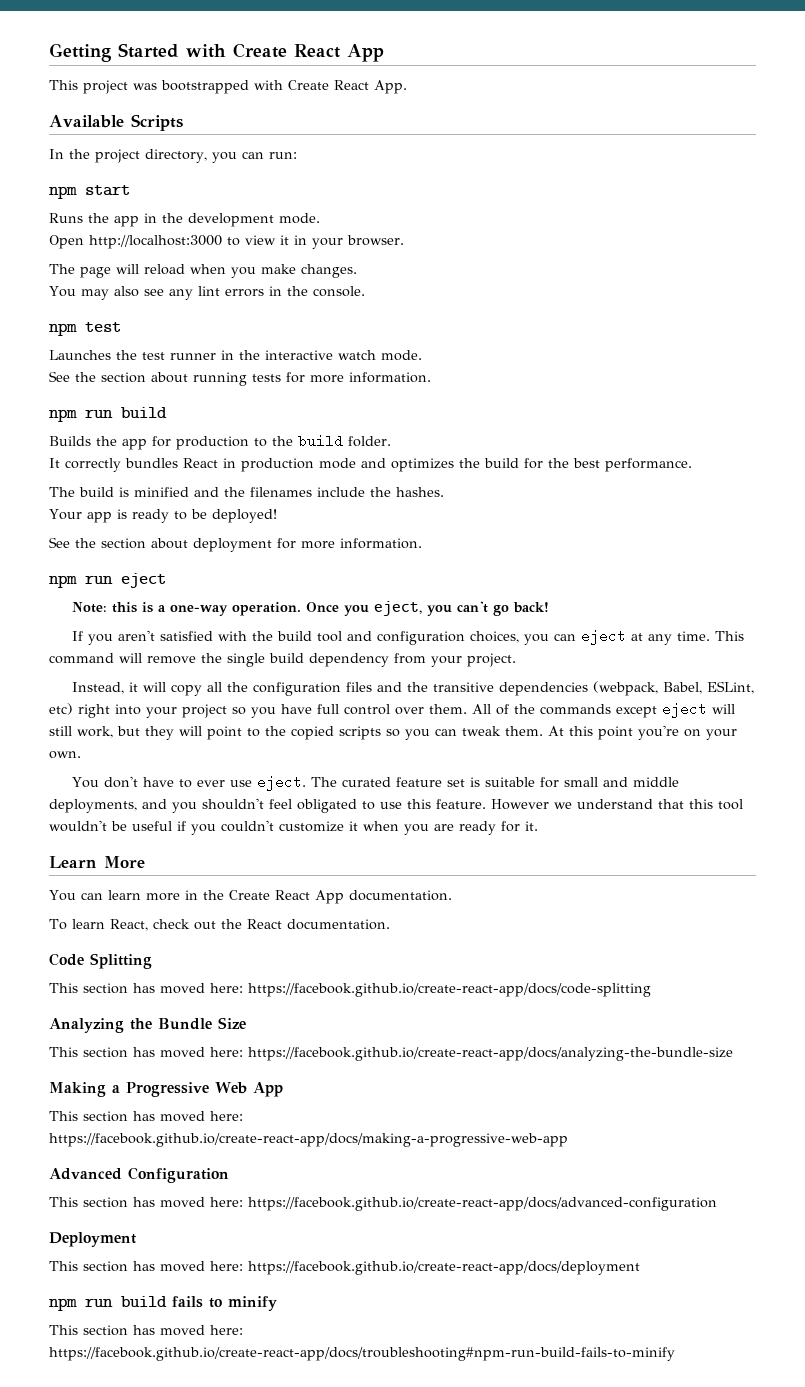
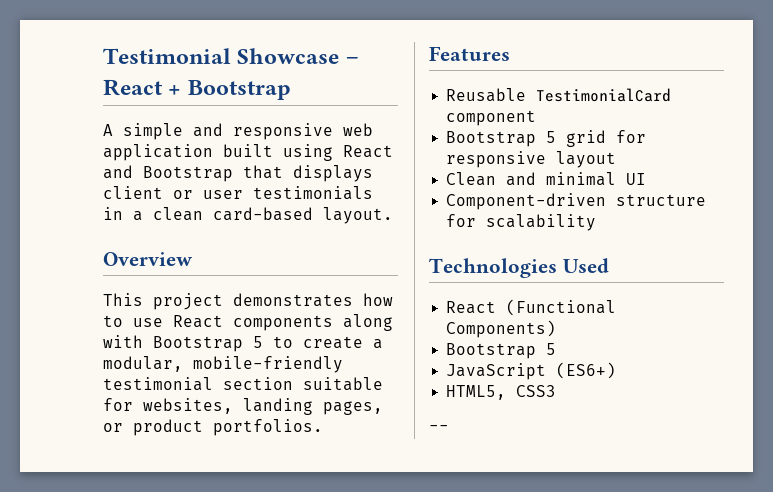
[49,43,384,62] [49,80,407,94] [49,114,183,131] [49,149,297,163] [49,185,130,199] [49,213,320,227] [49,235,404,249] [49,264,357,278] [49,286,365,300] [49,322,121,336] [49,350,422,361] [49,371,431,386] [49,407,167,422] [49,434,391,450] [49,458,692,472] [49,487,444,497] [49,509,277,523] [49,537,422,552] [49,573,166,588] [71,601,549,616] [71,629,744,645] [49,653,516,667] [71,681,754,696] [49,702,735,718] [49,725,737,740] [49,751,81,759] [71,775,679,791] [49,798,743,813] [49,820,538,835] [49,856,145,868] [49,890,452,904] [49,919,390,931] [49,953,152,969] [49,983,651,997] [49,1017,246,1033] [49,1047,733,1061] [49,1082,283,1097] [49,1111,243,1122] [49,1133,568,1147] [49,1167,229,1183] [49,1197,717,1211] [49,1232,136,1247] [49,1261,640,1275] [49,1296,277,1311] [49,1325,243,1336] [49,1347,675,1361] Getting Started with Create React App // This project was bootstrapped with Create React App. // Available Scripts // In the project directory, you can run: // npm start // Runs the app in the development mode. // Open http://localhost:3000 to view it in your browser. // The page will reload when you make changes. // You may also see any lint errors in the console. // npm test // Launches the test runner in the interactive watch mode. // See the section about running tests for more information. // npm run build // Builds the app for production to the build folder. // It correctly bundles React in production mode and optimizes the build for the best performance. // The build is minified and the filenames include the hashes. // Your app is ready to be deployed! // See the section about deployment for more information. // npm run eject // Note: this is a one-way operation. Once you eject, you can't go back! // If you aren't satisfied with the build tool and configuration choices, you can eject at any time. This command will remove the single build dependency from your project. // Instead, it will copy all the configuration files and the transitive dependencies (webpack, Babel, ESLint, etc) right into your project so you have full control over them. All of the commands except eject will still work, but they will point to the copied scripts so you can tweak them. At this point you're on your own. // You don't have to ever use eject. The curated feature set is suitable for small and middle deployments, and you shouldn't feel obligated to use this feature. However we understand that this tool wouldn't be useful if you couldn't customize it when you are ready for it. // Learn More // You can learn more in the Create React App documentation. // To learn React, check out the React documentation. // Code Splitting // This section has moved here: https://facebook.github.io/create-react-app/docs/code-splitting // Analyzing the Bundle Size // This section has moved here: https://facebook.github.io/create-react-app/docs/analyzing-the-bundle-size // Making a Progressive Web App // This section has moved here: https://facebook.github.io/create-react-app/docs/making-a-progressive-web-app // Advanced Configuration // This section has moved here: https://facebook.github.io/create-react-app/docs/advanced-configuration // Deployment // This section has moved here: https://facebook.github.io/create-react-app/docs/deployment // npm run build fails to minify // This section has moved here: https://facebook.github.io/create-react-app/docs/troubleshooting#npm-run-build-fails-to-minify -> [103,48,359,64] [103,79,291,100] [103,123,373,140] [103,144,393,161] [103,165,373,182] [103,186,373,200] [103,207,393,224] [103,252,193,266] [103,293,393,310] [103,314,393,331] [103,335,383,352] [103,356,343,373] [103,377,383,391] [103,398,383,415] [103,419,323,436] [429,46,510,61] [446,88,672,102] [446,110,537,126] [446,130,647,147] [446,151,617,168] [446,172,647,186] [446,193,707,210] [446,214,597,231] [429,258,609,278] [446,299,617,316] [446,320,557,338] [446,343,557,359] [446,362,617,380] [446,385,557,400] [429,425,449,431] Testimonial Showcase – React + Bootstrap // A simple and responsive web application built using React and Bootstrap that displays client or user testimonials in a clean card-based layout. // Overview // This project demonstrates how to use React components along with Bootstrap 5 to create a modular, mobile-friendly testimonial section suitable for websites, landing pages, or product portfolios. // Features // Reusable TestimonialCard component // Bootstrap 5 grid for responsive layout // Clean and minimal UI // Component-driven structure for scalability // Technologies Used // React (Functional Components) // Bootstrap 5 // JavaScript (ES6+) // HTML5, CSS3 // --

